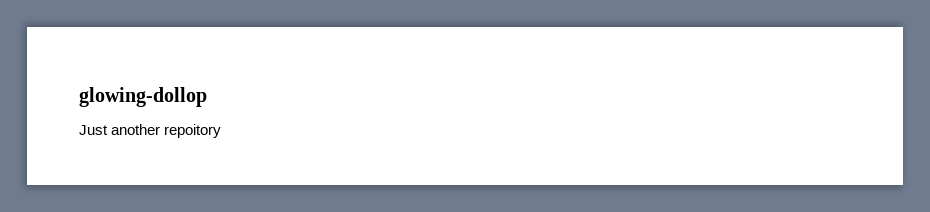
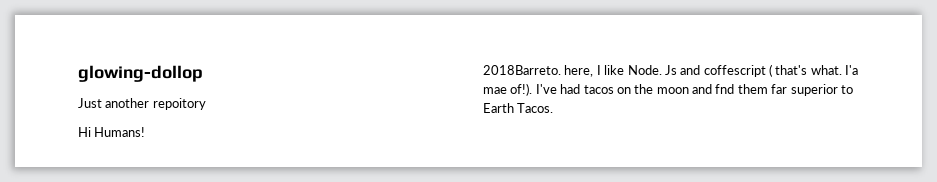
(222, 131) none -> [78,127,146,137] [483,64,859,77] [483,83,853,96] [483,103,554,113] // Hi Humans! // 2018Barreto. here, I like Node. Js and coffescript ( that's what. I'a mae of!). I've had tacos on the moon and fnd them far superior to Earth Tacos.

